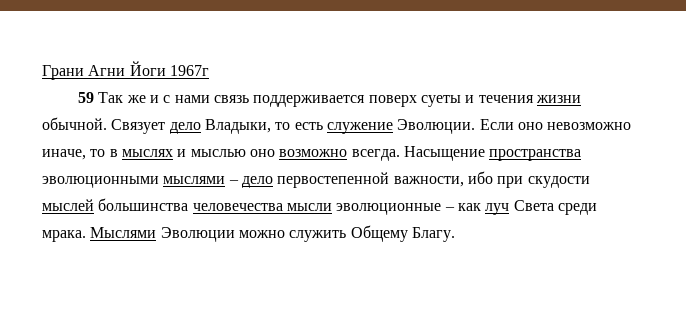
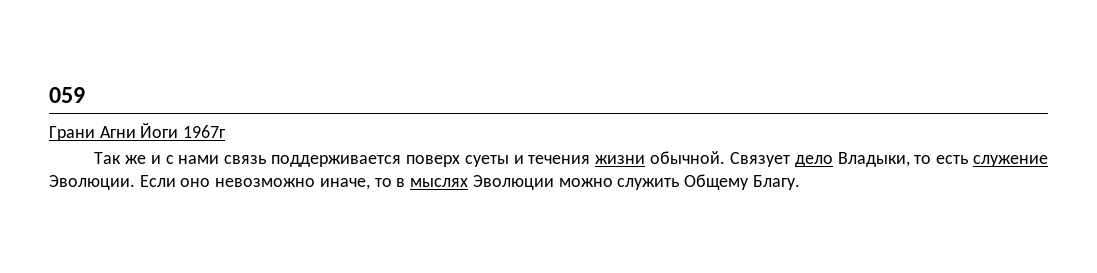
(42, 72) none -> [49,87,85,103] 059 //
[77,92,94,103] 59 -> (227, 131) none
[177,146,582,161] [42,171,590,188] [42,198,597,215] [42,227,157,242] и мыслью оно возможно всегда. Насыщение пространства эволюционными мыслями – дело первостепенной важности, ибо при скудости мыслей большинства человечества мысли эволюционные – как луч Света среди мрака. Мыслями -> (469, 182) none

